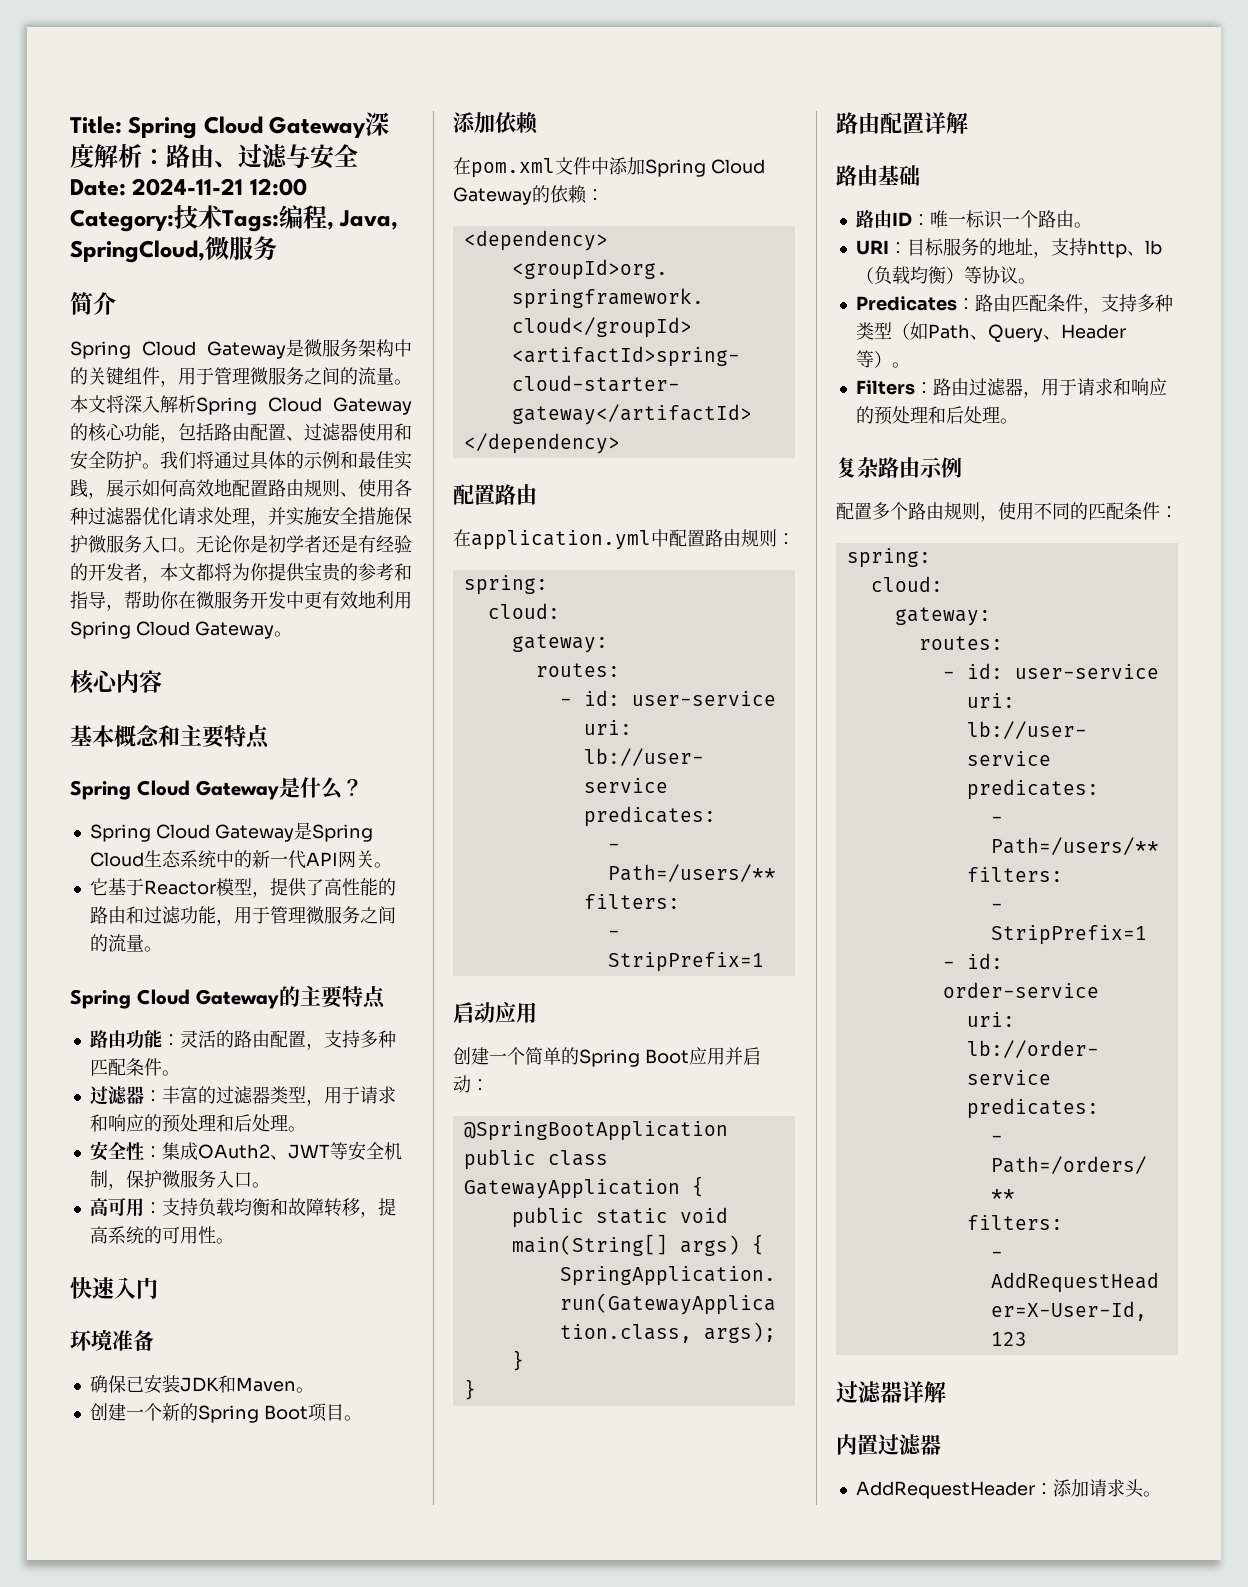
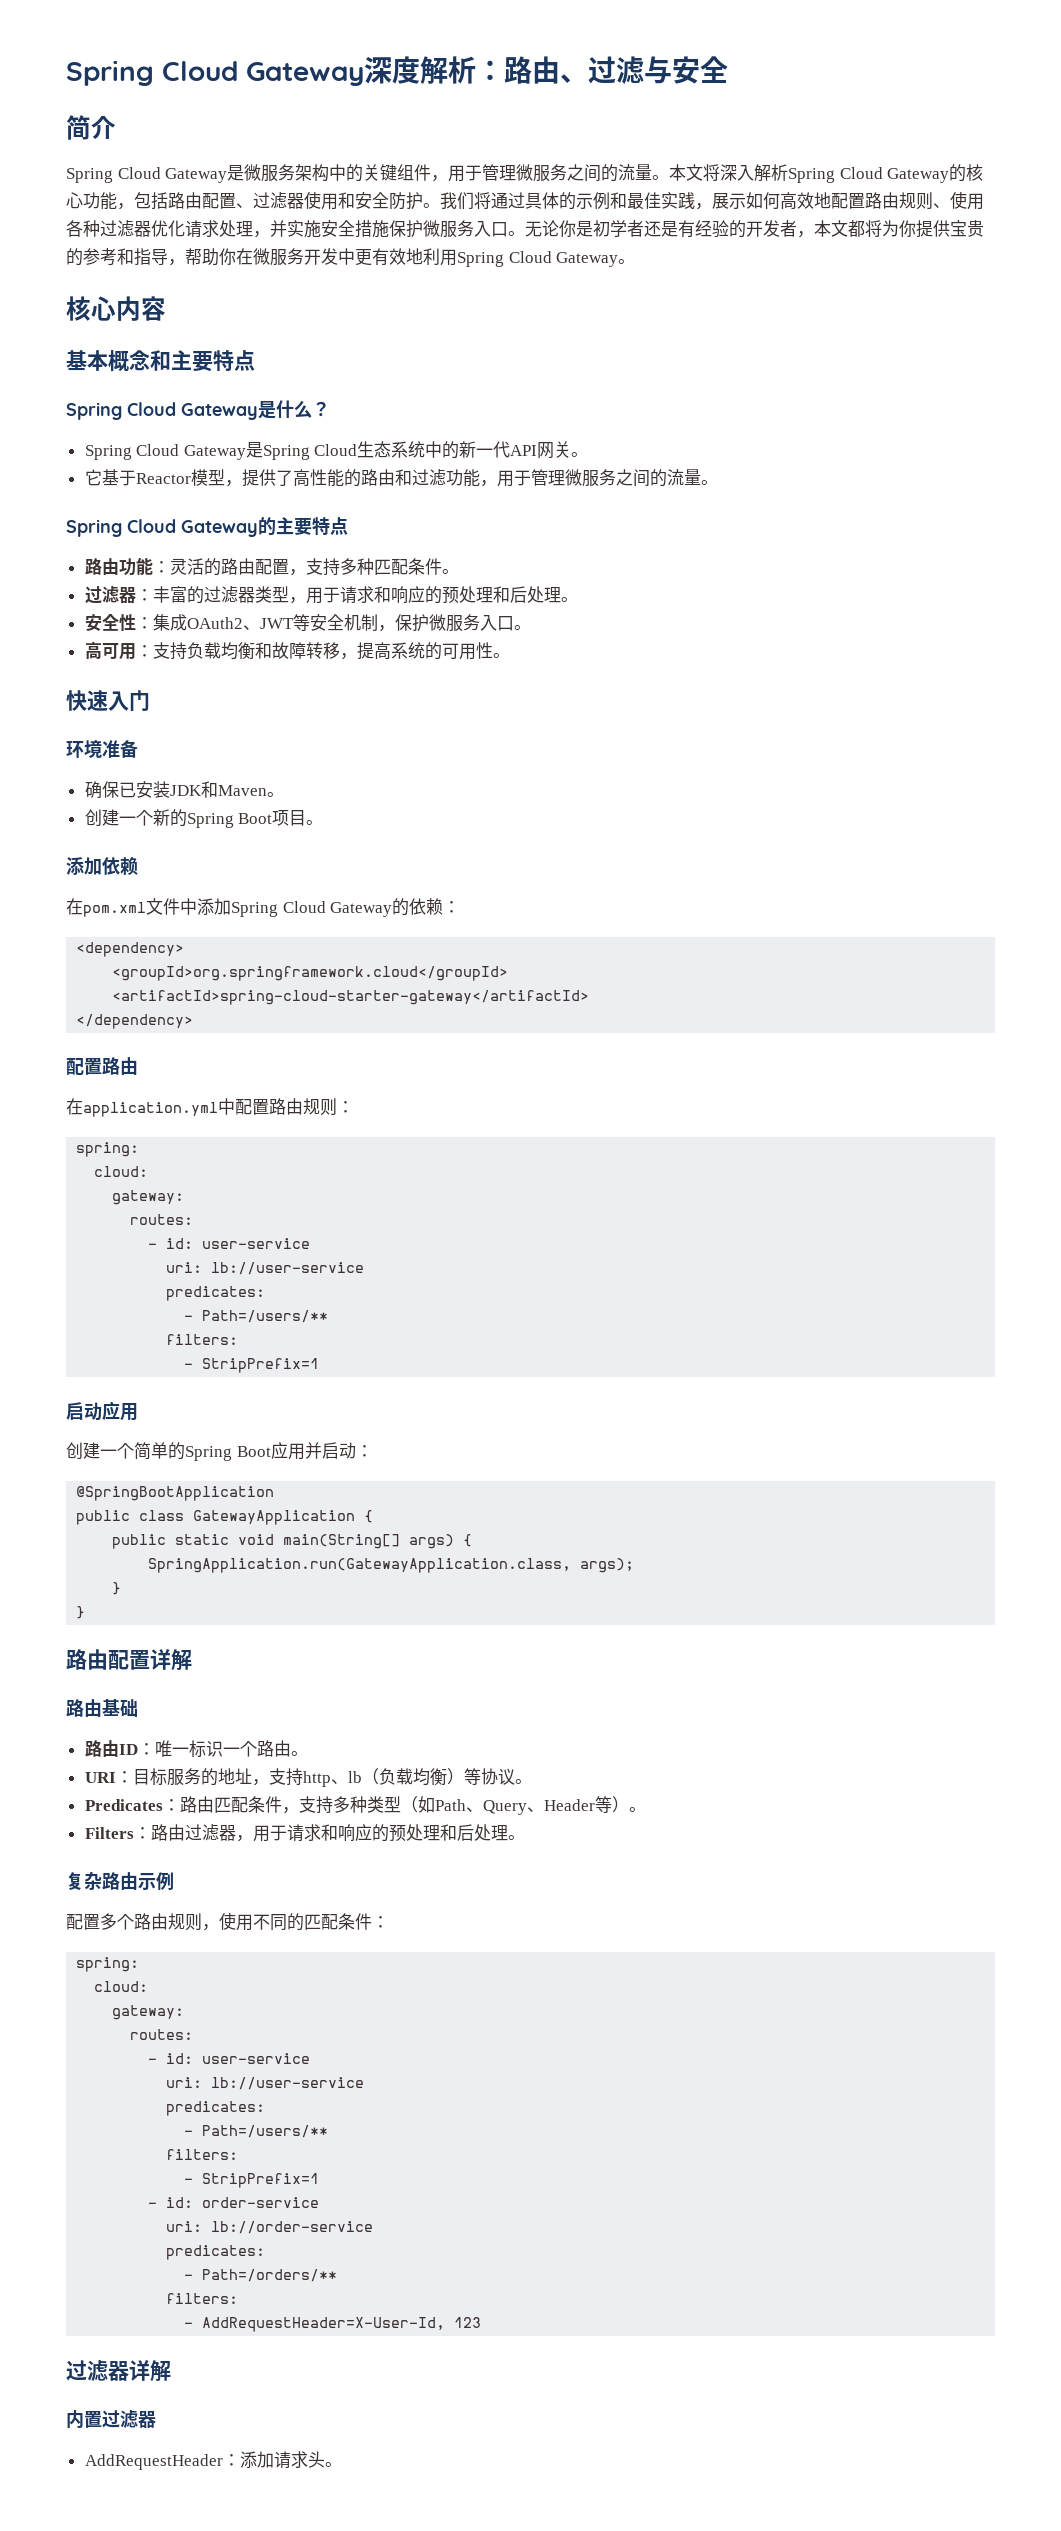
[70,116,122,134] Title: -> (66, 73) none
[70,178,307,196] [70,205,399,232] [70,236,277,263] Date: 2024-11-21 12:00 Category:技术Tags:编程, Java, SpringCloud,微服务 -> (728, 69) none

